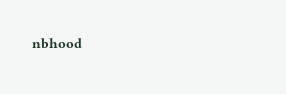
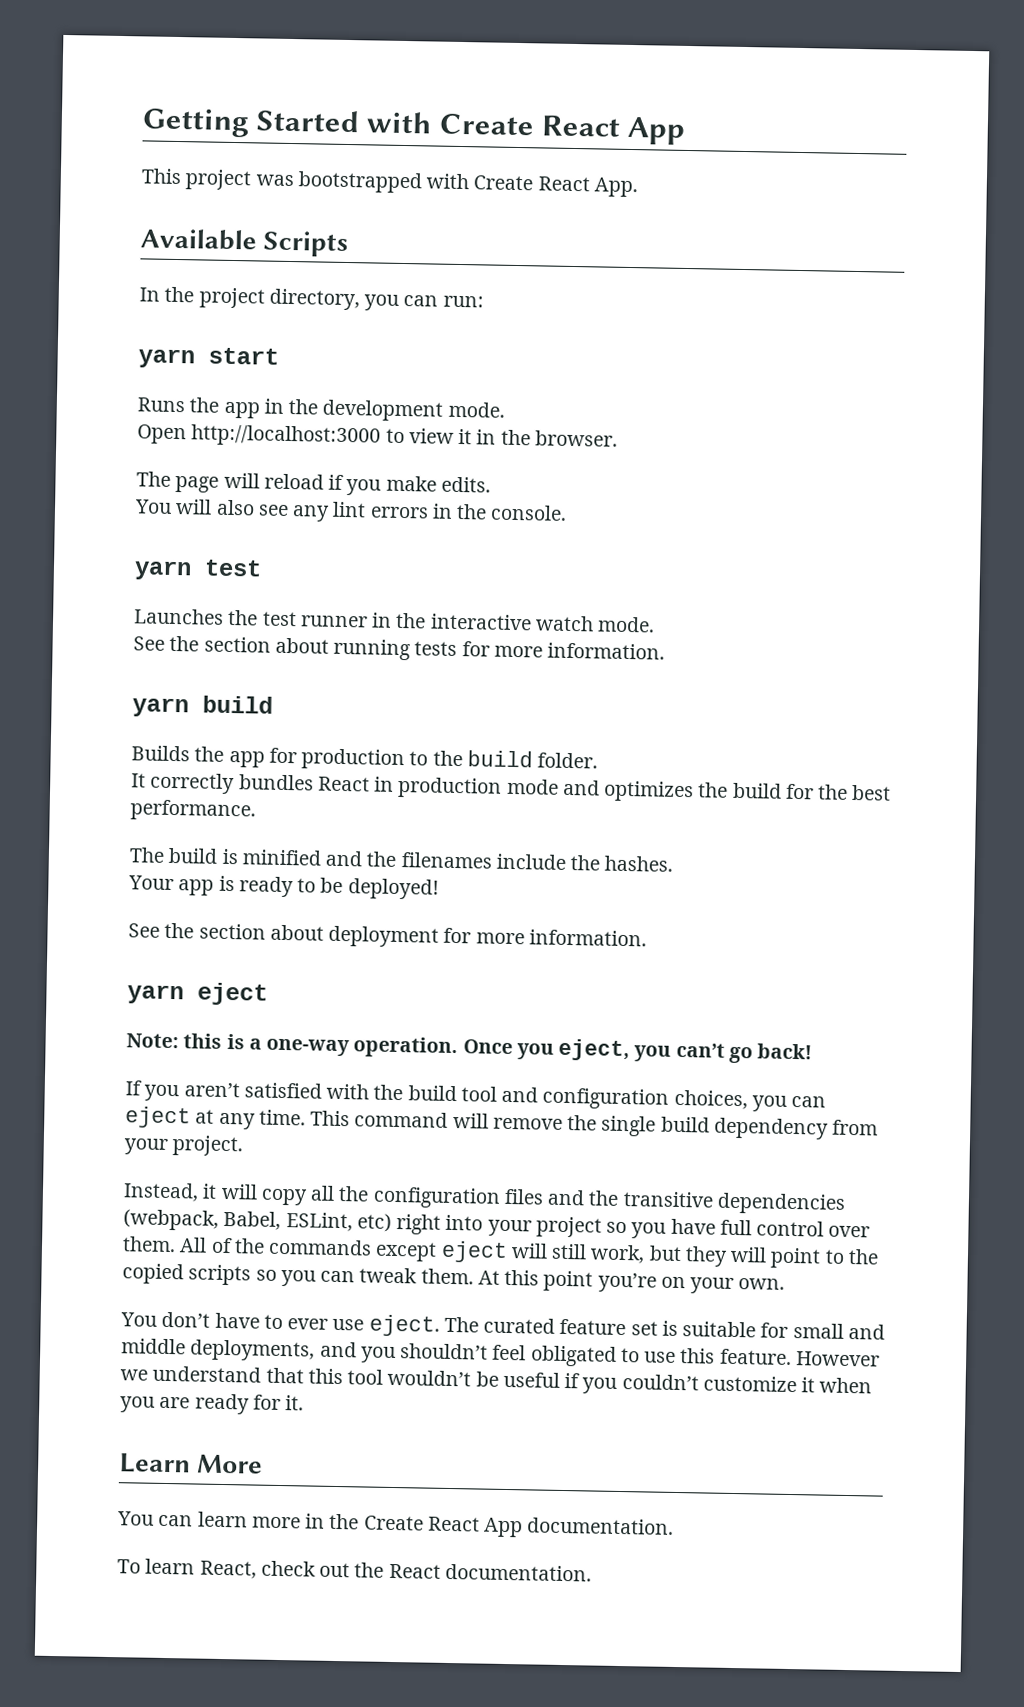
[32,38,82,49] nbhood -> [142,107,686,145] [141,168,638,198] [140,228,349,258] [139,286,484,311] [138,347,279,369] [137,397,505,422] [137,424,618,448] [136,471,491,496] [134,499,568,522] [134,559,262,581] [133,608,656,633] [133,635,666,661] [132,695,273,718] [131,745,599,771] [131,772,892,803] [130,799,256,822] [129,847,674,872] [128,875,439,900] [128,922,647,948] [127,982,268,1006] [126,1033,813,1064] [125,1080,827,1112] [125,1106,879,1140] [124,1135,244,1157] [123,1182,846,1215] [123,1209,871,1239] [122,1236,879,1269] [122,1263,786,1294] [120,1311,885,1340] [121,1338,880,1367] [120,1365,873,1394] [120,1393,305,1415] [119,1453,264,1474] [117,1511,675,1538] [117,1558,592,1582] Getting Started with Create React App // This project was bootstrapped with Create React App. // Available Scripts // In the project directory, you can run: // yarn start // Runs the app in the development mode. // Open http://localhost:3000 to view it in the browser. // The page will reload if you make edits. // You will also see any lint errors in the console. // yarn test // Launches the test runner in the interactive watch mode. // See the section about running tests for more information. // yarn build // Builds the app for production to the build folder. // It correctly bundles React in production mode and optimizes the build for the best performance. // The build is minified and the filenames include the hashes. // Your app is ready to be deployed! // See the section about deployment for more information. // yarn eject // Note: this is a one-way operation. Once you eject, you can’t go back! // If you aren’t satisfied with the build tool and configuration choices, you can eject at any time. This command will remove the single build dependency from your project. // Instead, it will copy all the configuration files and the transitive dependencies (webpack, Babel, ESLint, etc) right into your project so you have full control over them. All of the commands except eject will still work, but they will point to the copied scripts so you can tweak them. At this point you’re on your own. // You don’t have to ever use eject. The curated feature set is suitable for small and middle deployments, and you shouldn’t feel obligated to use this feature. However we understand that this tool wouldn’t be useful if you couldn’t customize it when you are ready for it. // Learn More // You can learn more in the Create React App documentation. // To learn React, check out the React documentation.

